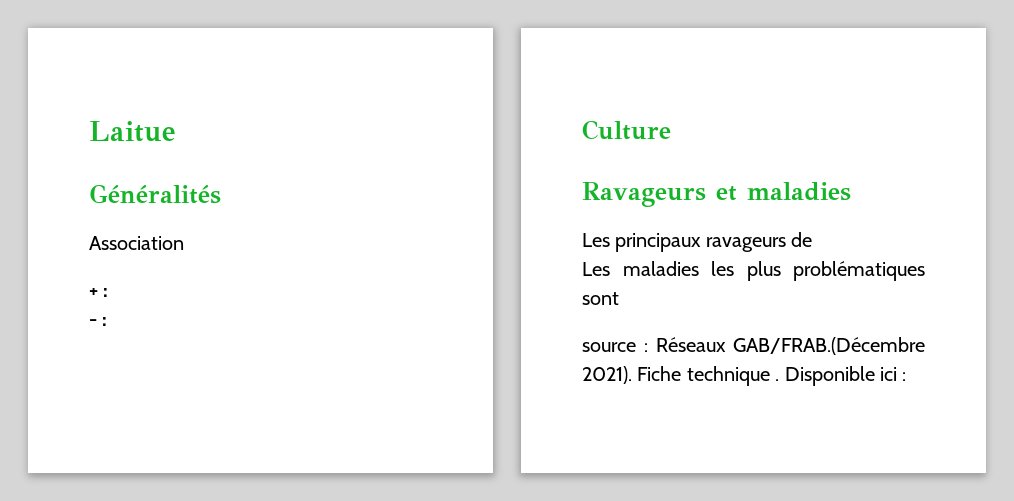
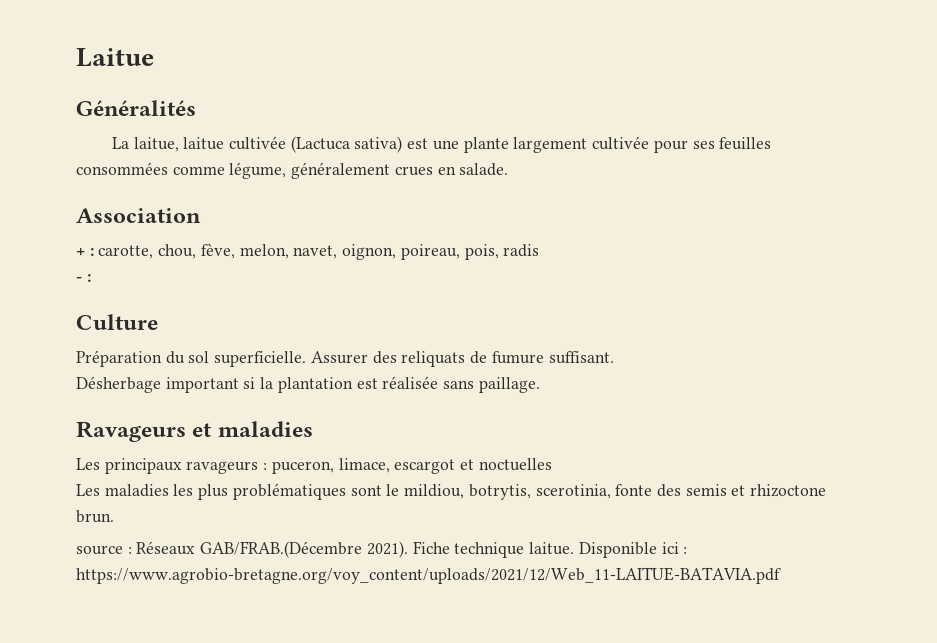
[89,236,184,250] [89,288,109,297] [89,317,108,326] [582,120,671,140] Association // + : // - : // Culture -> [111,136,772,153] [76,162,509,179] [76,208,201,223] [76,243,540,260] [76,274,91,282] [76,314,158,330] [76,350,614,367] [76,376,540,393] La laitue, laitue cultivée (Lactuca sativa) est une plante largement cultivée pour ses feuilles consommées comme légume, généralement crues en salade. // Association // + : carotte, chou, fève, melon, navet, oignon, poireau, pois, radis // - : // Culture // Préparation du sol superficielle. Assurer des reliquats de fumure suffisant. // Désherbage important si la plantation est réalisée sans paillage.
[791,232,813,247] de -> [263,458,552,474] : puceron, limace, escargot et noctuelles
(619, 298) none -> [386,484,827,500] [76,510,114,523] le mildiou, botrytis, scerotinia, fonte des semis et rhizoctone brun.
[775,379,780,381] . -> [529,542,575,555] laitue.
(907, 376) none -> [76,567,781,584] https://www.agrobio-bretagne.org/voy_content/uploads/2021/12/Web_11-LAITUE-BATAVIA.pdf

